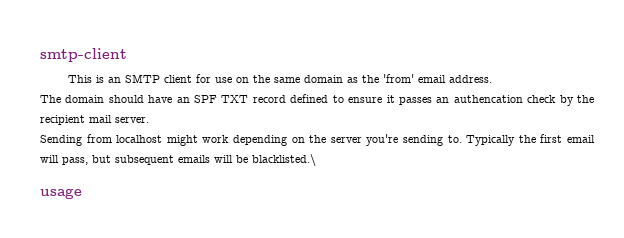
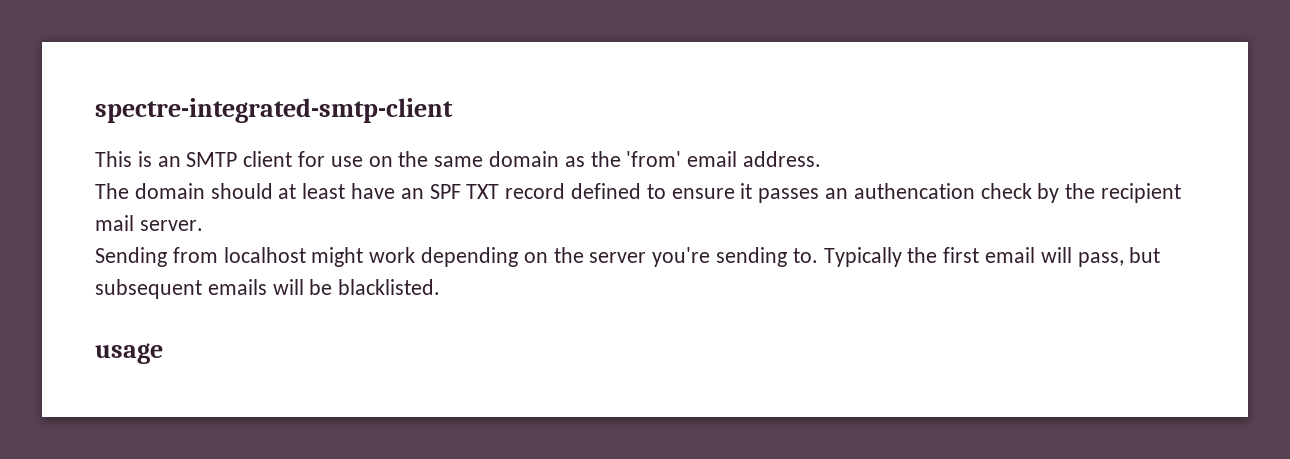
[40,48,127,62] smtp-client -> [95,98,453,123] spectre-integrated-smtp-client
(144, 99) none -> [278,183,346,199] at least
[252,154,316,166] blacklisted.\ -> [338,279,441,295] blacklisted.

